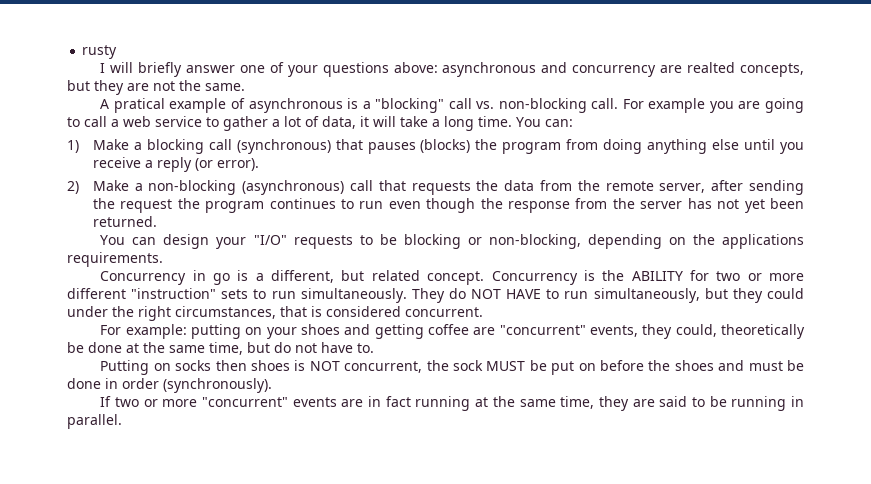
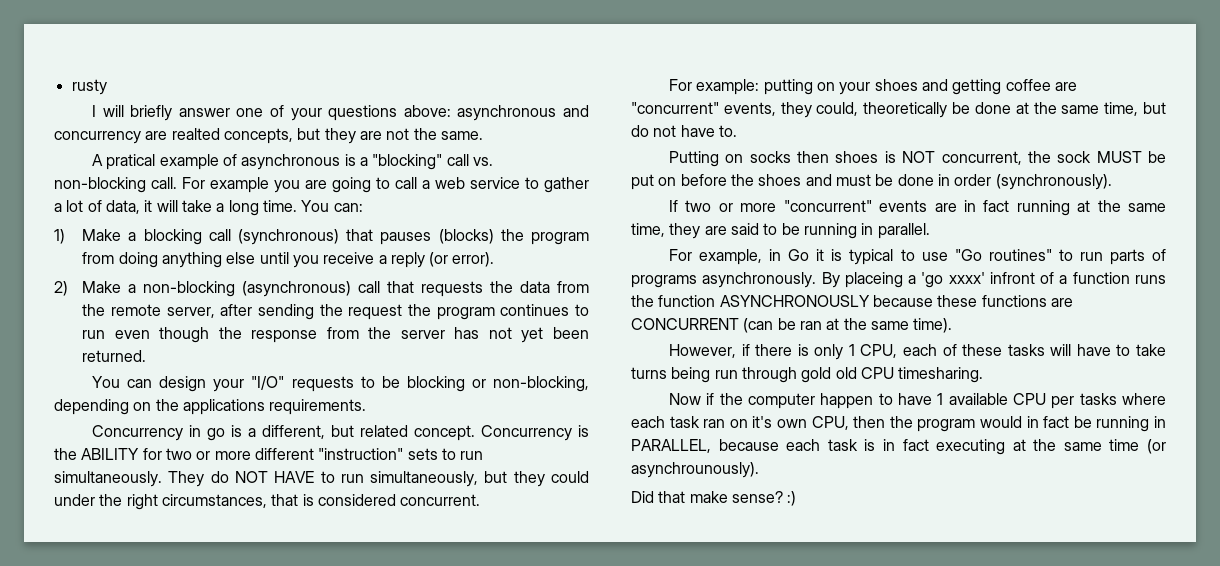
(122, 421) none -> [668,249,1166,265] [631,272,1166,288] [631,295,1073,307] [631,318,953,333] [668,344,1167,360] [631,367,984,383] [668,393,1166,409] [631,416,1166,432] [631,439,1166,455] [631,462,759,478] [631,491,797,506] // For example, in Go it is typical to use "Go routines" to run parts of programs asynchronously. By placeing a 'go xxxx' infront of a function runs the function ASYNCHRONOUSLY because these functions are CONCURRENT (can be ran at the same time). // However, if there is only 1 CPU, each of these tasks will have to take turns being run through gold old CPU timesharing. // Now if the computer happen to have 1 available CPU per tasks where each task ran on it's own CPU, then the program would in fact be running in PARALLEL, because each task is in fact executing at the same time (or asynchrounously). // Did that make sense? :)

